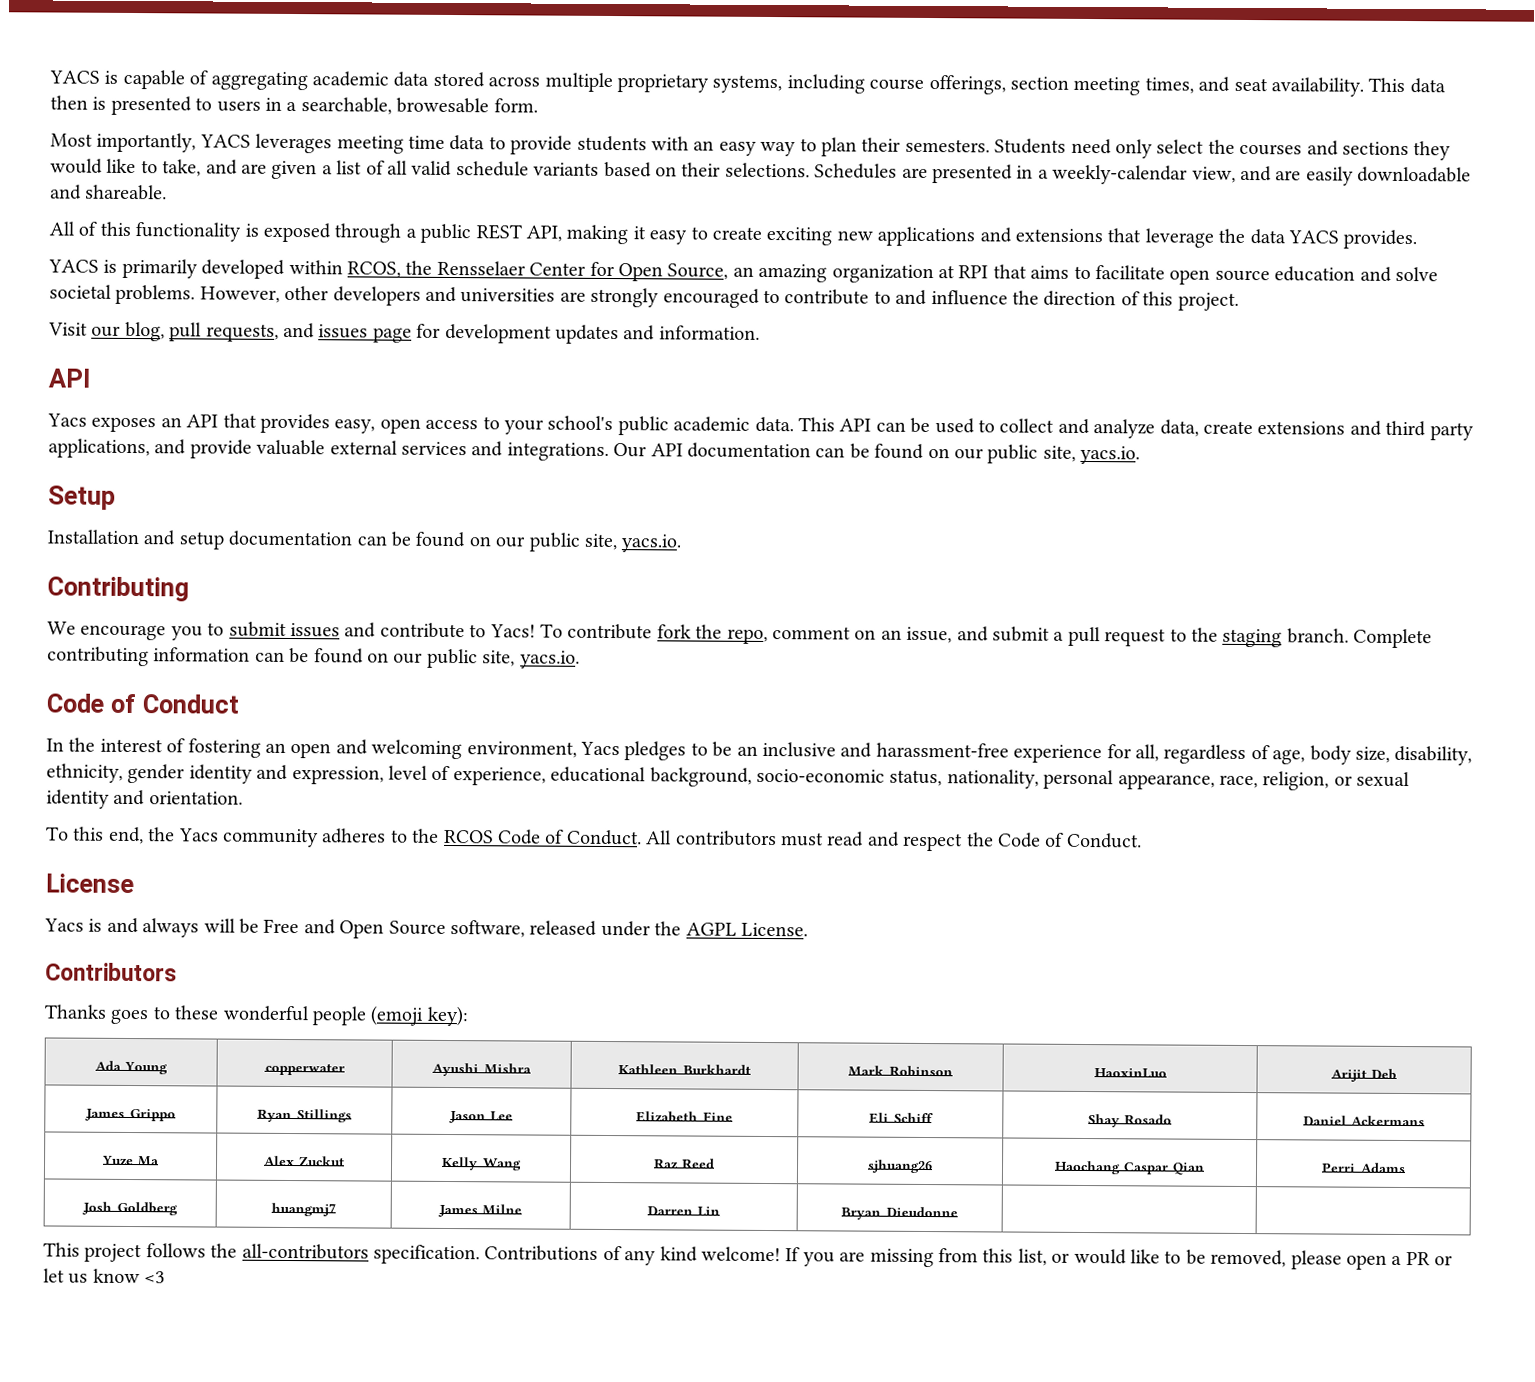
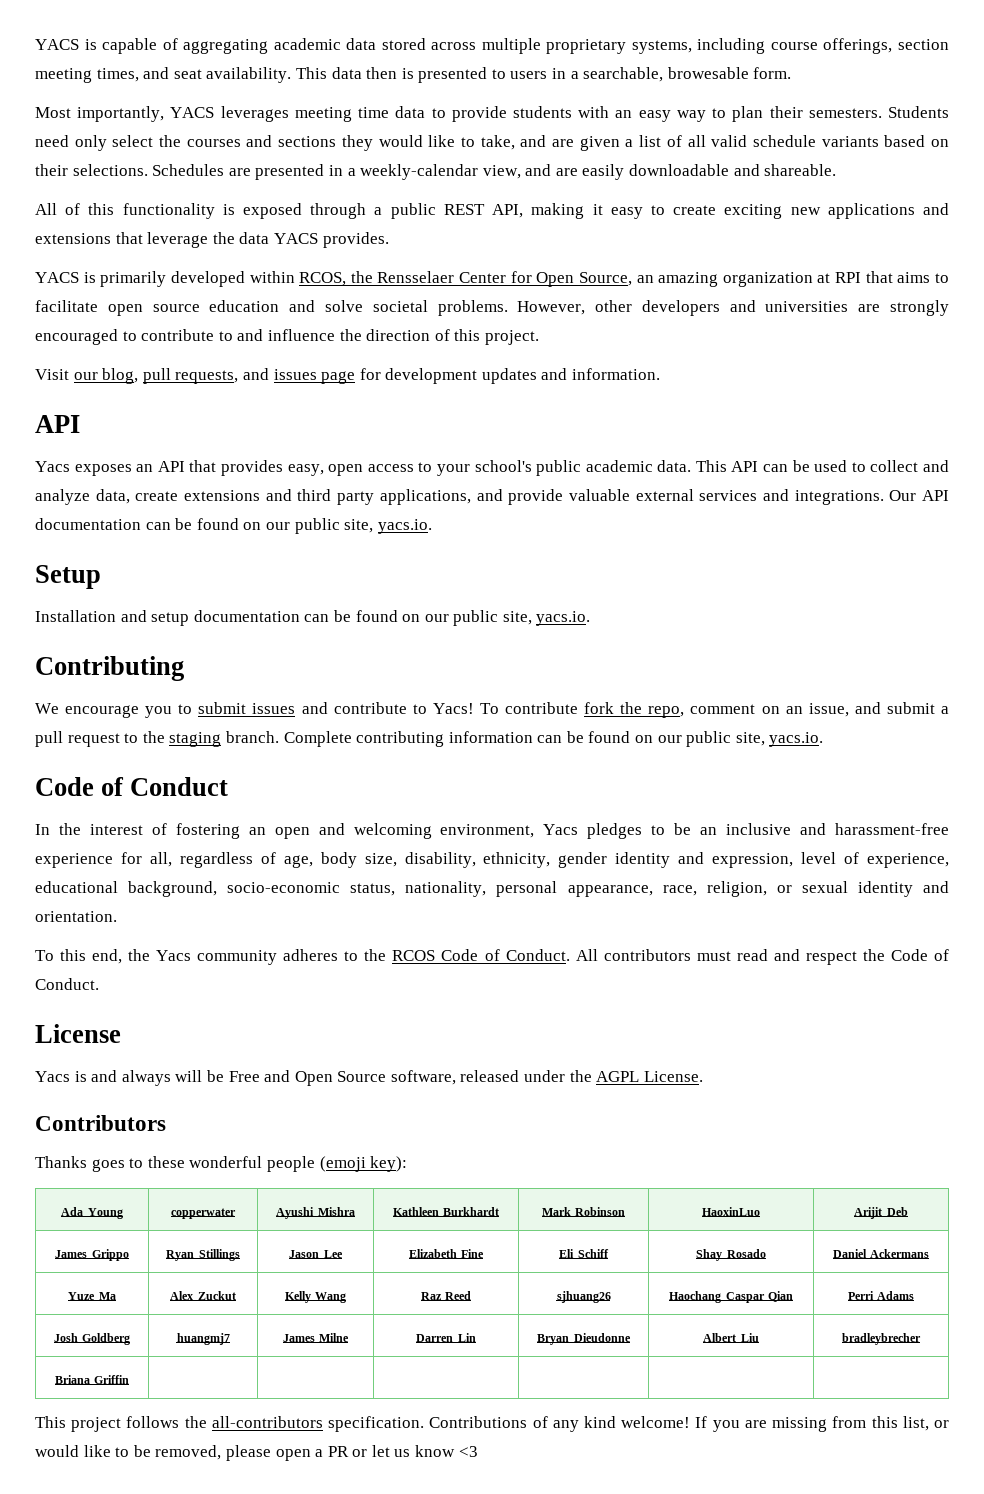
(958, 1212) none -> [703,1333,759,1342] [842,1333,921,1345] [54,1375,130,1384] | Albert Liu | bradleybrecher // Briana Griffin | | | |

